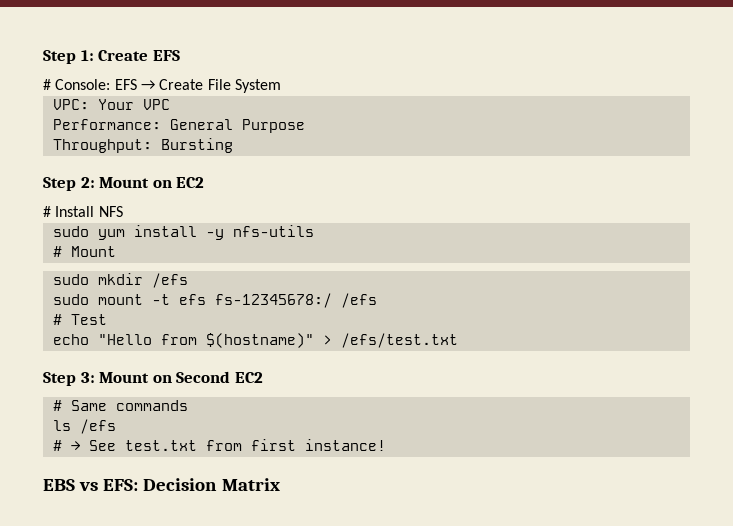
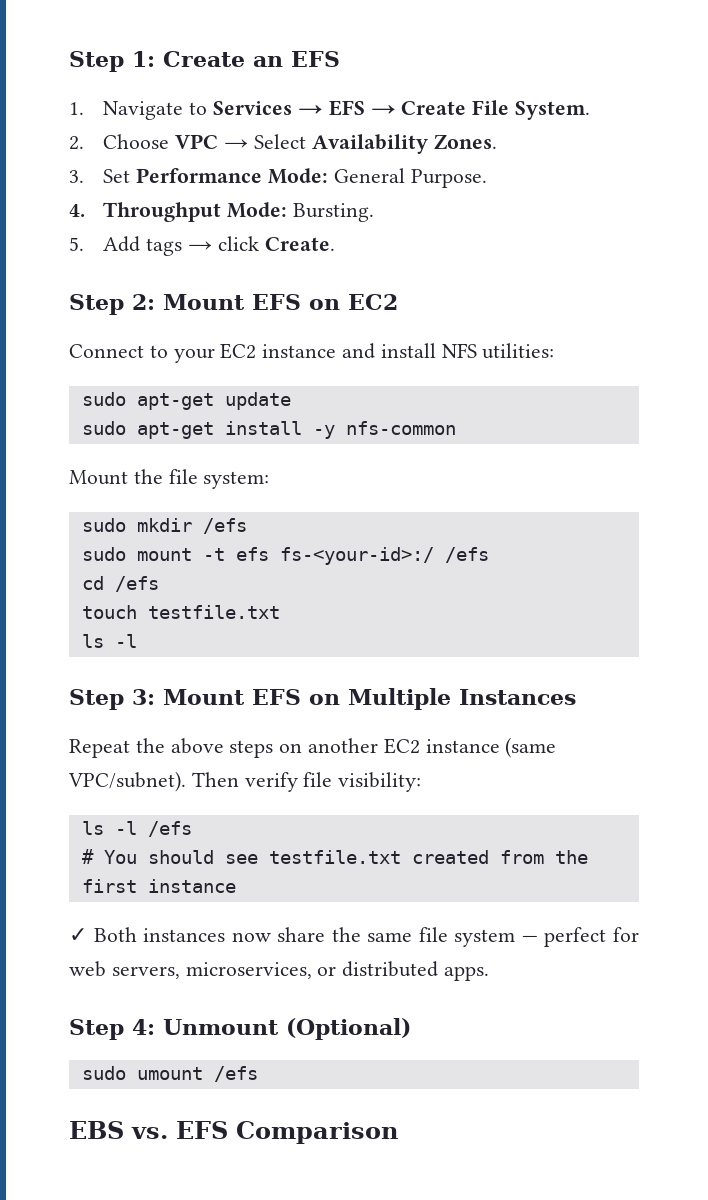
(149, 55) none -> [253,56,283,67] an
[43,79,281,93] [52,99,170,110] [52,119,305,133] [52,138,233,153] # Console: EFS → Create File System // VPC: Your VPC // Performance: General Purpose // Throughput: Bursting -> [69,100,590,120] [69,134,497,154] [69,168,487,188] [69,202,375,222] [69,236,335,256] 1. Navigate to Services → EFS → Create File System. // 2. Choose VPC → Select Availability Zones. // 3. Set Performance Mode: General Purpose. // 4. Throughput Mode: Bursting. // 5. Add tags → click Create.
(150, 182) none -> [252,294,301,310] EFS
[43,206,95,217] # Install -> [69,343,436,363] Connect to your EC2 instance and install
[52,225,314,240] [52,246,116,257] // sudo yum install -y nfs-utils // # Mount -> [482,343,555,359] [81,392,291,410] [81,421,456,439] [69,469,270,489] utilities: // sudo apt-get update // sudo apt-get install -y nfs-common // Mount the file system:
[214,293,377,308] [52,314,107,325] [52,333,458,348] [43,371,263,386] [52,400,188,411] [52,419,116,434] [52,439,386,451] [43,478,280,491] fs-12345678:/ /efs // # Test // echo "Hello from $(hostname)" > /efs/test.txt // Step 3: Mount on Second EC2 // # Same commands // ls /efs // # → See test.txt from first instance! // EBS vs EFS: Decision Matrix -> [279,547,489,565] [81,576,159,592] [81,605,280,619] [81,634,137,648] [69,688,576,710] [69,737,557,758] [68,771,422,792] [81,821,192,837] [81,849,588,864] [81,879,236,893] [69,927,639,947] [69,961,490,981] [69,1018,411,1040] [81,1066,258,1082] [69,1121,398,1144] fs-<your-id>:/ /efs // cd /efs // touch testfile.txt // ls -l // Step 3: Mount EFS on Multiple Instances // Repeat the above steps on another EC2 instance (same VPC/subnet). Then verify file visibility: // ls -l /efs // # You should see testfile.txt created from the first instance // ✓ Both instances now share the same file system — perfect for web servers, microservices, or distributed apps. // Step 4: Unmount (Optional) // sudo umount /efs // EBS vs. EFS Comparison

